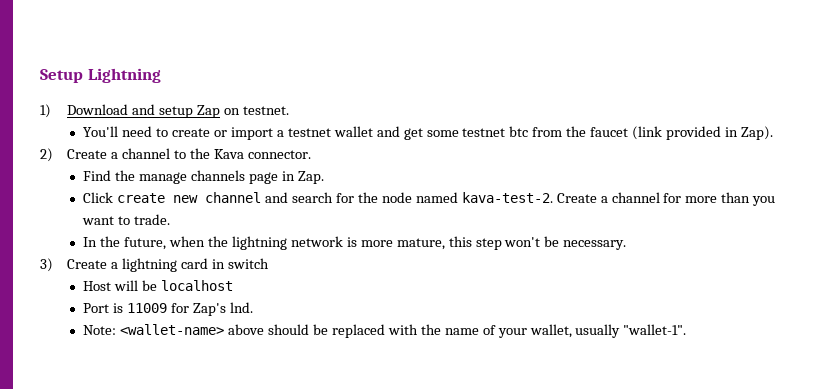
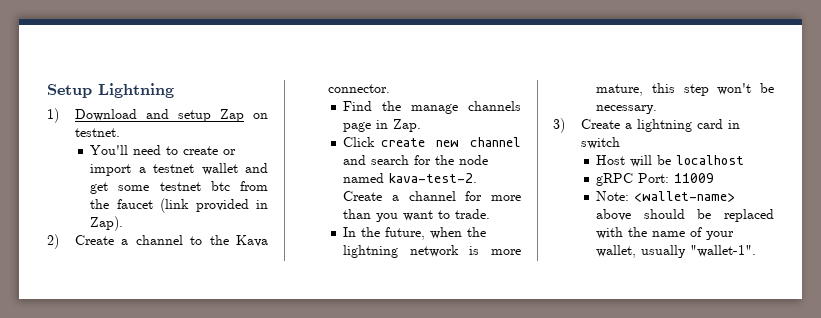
[83,303,124,313] Port is -> [596,173,670,186] gRPC Port:
[171,302,254,316] for Zap's lnd. -> (715, 178) none

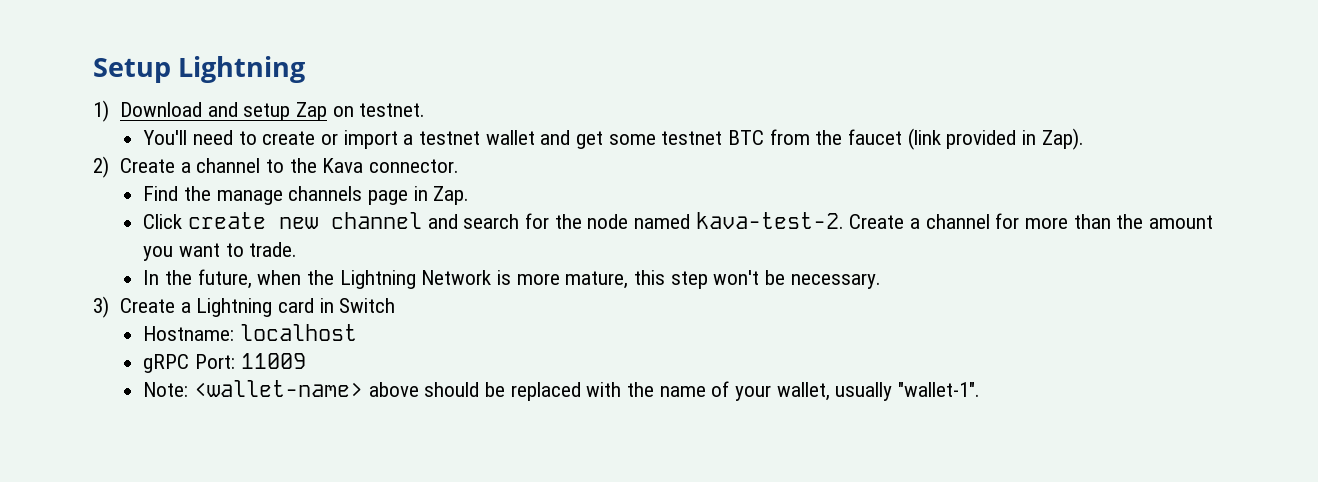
[210,181,230,191] btc -> [727,130,764,145] BTC
(372, 214) none -> [1116,214,1213,229] the amount
[343,245,459,258] lightning network -> [339,270,492,289] Lightning Network
[636,119,692,132] lightning -> [196,298,273,317] Lightning
[580,137,620,149] [596,155,672,167] switch // Host will be -> [339,298,396,313] [143,326,235,341] Switch // Hostname:

